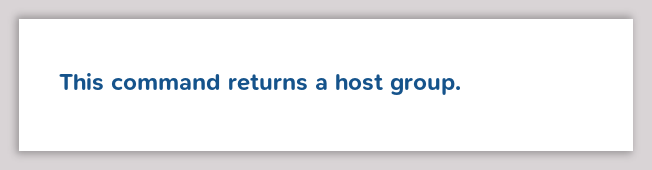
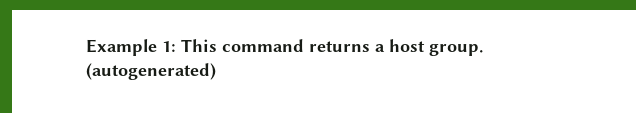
(59, 82) none -> [86,39,176,56] Example 1:
(461, 86) none -> [86,63,216,80] (autogenerated)

